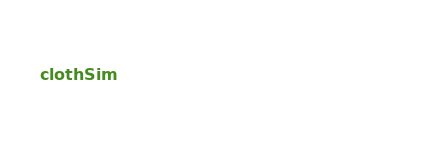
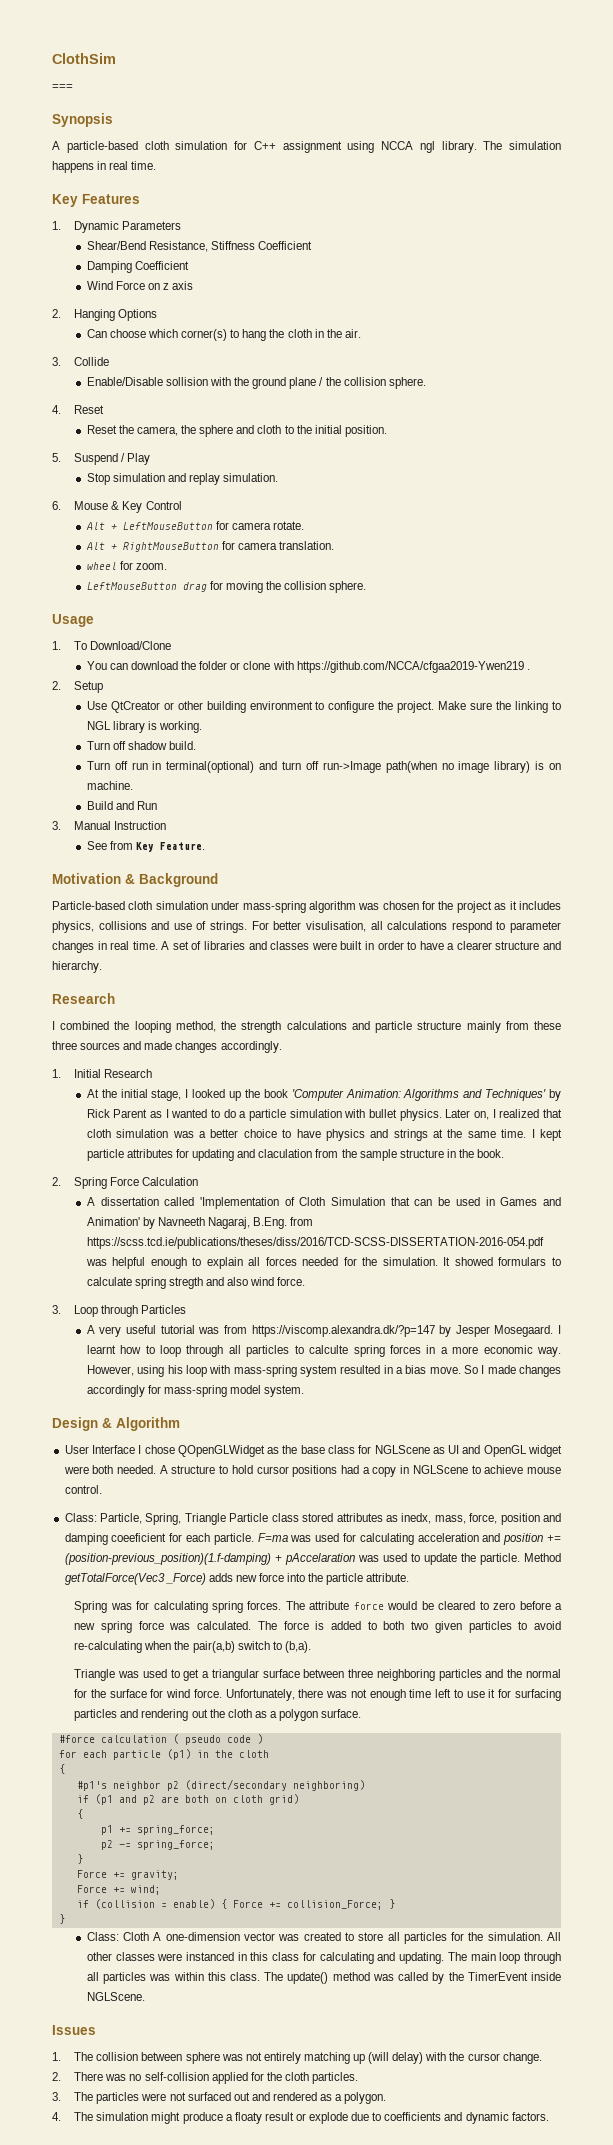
[40,68,118,80] clothSim -> [52,53,116,64] [52,84,73,90] [52,113,113,127] [52,141,561,153] [52,161,157,173] [52,194,140,207] [52,221,182,233] [86,241,313,252] [86,261,189,273] [86,281,194,290] [52,309,158,321] [86,329,361,341] [52,357,110,366] [86,377,426,389] [52,405,105,414] [86,425,387,437] [52,453,151,465] [86,473,279,485] [52,501,182,513] [85,521,305,530] [85,541,335,552] [86,561,168,570] [86,581,367,593] [52,614,94,627] [52,641,172,650] [86,661,530,673] [52,681,104,693] [86,701,561,713] [86,721,203,733] [86,741,197,750] [86,761,561,773] [86,781,133,790] [86,801,158,810] [52,821,167,830] [86,841,206,852] [52,873,218,887] [52,901,561,913] [52,921,562,933] [52,941,561,953] [52,961,102,973] [52,993,115,1004] [52,1021,561,1033] [52,1041,282,1053] [52,1069,153,1078] [86,1089,561,1101] [86,1109,563,1121] [86,1129,563,1141] [86,1149,505,1161] [52,1177,199,1189] [86,1197,561,1209] [86,1217,314,1229] [86,1237,544,1249] [85,1257,562,1269] [86,1277,306,1289] [52,1305,187,1317] [86,1325,561,1337] [86,1345,562,1357] [86,1365,561,1377] [86,1385,305,1397] [52,1417,180,1431] [64,1445,563,1457] [63,1465,562,1477] [64,1485,102,1494] [64,1513,561,1525] [64,1533,562,1545] [64,1553,561,1565] [64,1573,410,1585] [74,1601,562,1613] [74,1621,562,1633] [74,1641,311,1653] [74,1669,562,1681] [74,1689,561,1701] [74,1709,362,1721] [58,1734,263,1745] [58,1749,269,1760] [58,1764,65,1774] [76,1779,365,1791] [76,1794,299,1805] [76,1809,83,1819] [100,1825,215,1835] [100,1840,215,1850] [76,1854,83,1864] [76,1870,179,1880] [76,1885,161,1895] [76,1899,395,1910] [58,1914,65,1924] [86,1932,561,1944] [86,1952,561,1964] [86,1972,561,1984] [86,1992,145,2001] [52,2025,96,2035] [52,2052,542,2064] [52,2072,359,2084] [52,2092,387,2104] [52,2112,549,2124] ClothSim // === // Synopsis // A particle-based cloth simulation for C++ assignment using NCCA ngl library. The simulation happens in real time. // Key Features // 1. Dynamic Parameters // Shear/Bend Resistance, Stiffness Coefficient // Damping Coefficient // Wind Force on z axis // 2. Hanging Options // Can choose which corner(s) to hang the cloth in the air. // 3. Collide // Enable/Disable sollision with the ground plane / the collision sphere. // 4. Reset // Reset the camera, the sphere and cloth to the initial position. // 5. Suspend / Play // Stop simulation and replay simulation. // 6. Mouse & Key Control // Alt + LeftMouseButton for camera rotate. // Alt + RightMouseButton for camera translation. // wheel for zoom. // LeftMouseButton drag for moving the collision sphere. // Usage // 1. To Download/Clone // You can download the folder or clone with https://github.com/NCCA/cfgaa2019-Ywen219 . // 2. Setup // Use QtCreator or other building environment to configure the project. Make sure the linking to NGL library is working. // Turn off shadow build. // Turn off run in terminal(optional) and turn off run->Image path(when no image library) is on machine. // Build and Run // 3. Manual Instruction // See from Key Feature. // Motivation & Background // Particle-based cloth simulation under mass-spring algorithm was chosen for the project as it includes physics, collisions and use of strings. For better visulisation, all calculations respond to parameter changes in real time. A set of libraries and classes were built in order to have a clearer structure and hierarchy. // Research // I combined the looping method, the strength calculations and particle structure mainly from these three sources and made changes accordingly. // 1. Initial Research // At the initial stage, I looked up the book 'Computer Animation: Algorithms and Techniques' by Rick Parent as I wanted to do a particle simulation with bullet physics. Later on, I realized that cloth simulation was a better choice to have physics and strings at the same time. I kept particle attributes for updating and claculation from the sample structure in the book. // 2. Spring Force Calculation // A dissertation called 'Implementation of Cloth Simulation that can be used in Games and Animation' by Navneeth Nagaraj, B.Eng. from https://scss.tcd.ie/publications/theses/diss/2016/TCD-SCSS-DISSERTATION-2016-054.pdf was helpful enough to explain all forces needed for the simulation. It showed formulars to calculate spring stregth and also wind force. // 3. Loop through Particles // A very useful tutorial was from https://viscomp.alexandra.dk/?p=147 by Jesper Mosegaard. I learnt how to loop through all particles to calculte spring forces in a more economic way. However, using his loop with mass-spring system resulted in a bias move. So I made changes accordingly for mass-spring model system. // Design & Algorithm // User Interface I chose QOpenGLWidget as the base class for NGLScene as UI and OpenGL widget were both needed. A structure to hold cursor positions had a copy in NGLScene to achieve mouse control. // Class: Particle, Spring, Triangle Particle class stored attributes as inedx, mass, force, position and damping coeeficient for each particle. F=ma was used for calculating acceleration and position += (position-previous_position)(1.f-damping) + pAccelaration was used to update the particle. Method getTotalForce(Vec3 _Force) adds new force into the particle attribute. // Spring was for calculating spring forces. The attribute force would be cleared to zero before a new spring force was calculated. The force is added to both two given particles to avoid re-calculating when the pair(a,b) switch to (b,a). // Triangle was used to get a triangular surface between three neighboring particles and the normal for the surface for wind force. Unfortunately, there was not enough time left to use it for surfacing particles and rendering out the cloth as a polygon surface. // #force calculation ( pseudo code ) // for each particle (p1) in the cloth // { // #p1's neighbor p2 (direct/secondary neighboring) // if (p1 and p2 are both on cloth grid) // { // p1 += spring_force; // p2 -= spring_force; // } // Force += gravity; // Force += wind; // if (collision = enable) { Force += collision_Force; } // } // Class: Cloth A one-dimension vector was created to store all particles for the simulation. All other classes were instanced in this class for calculating and updating. The main loop through all particles was within this class. The update() method was called by the TimerEvent inside NGLScene. // Issues // 1. The collision between sphere was not entirely matching up (will delay) with the cursor change. // 2. There was no self-collision applied for the cloth particles. // 3. The particles were not surfaced out and rendered as a polygon. // 4. The simulation might produce a floaty result or explode due to coefficients and dynamic factors.

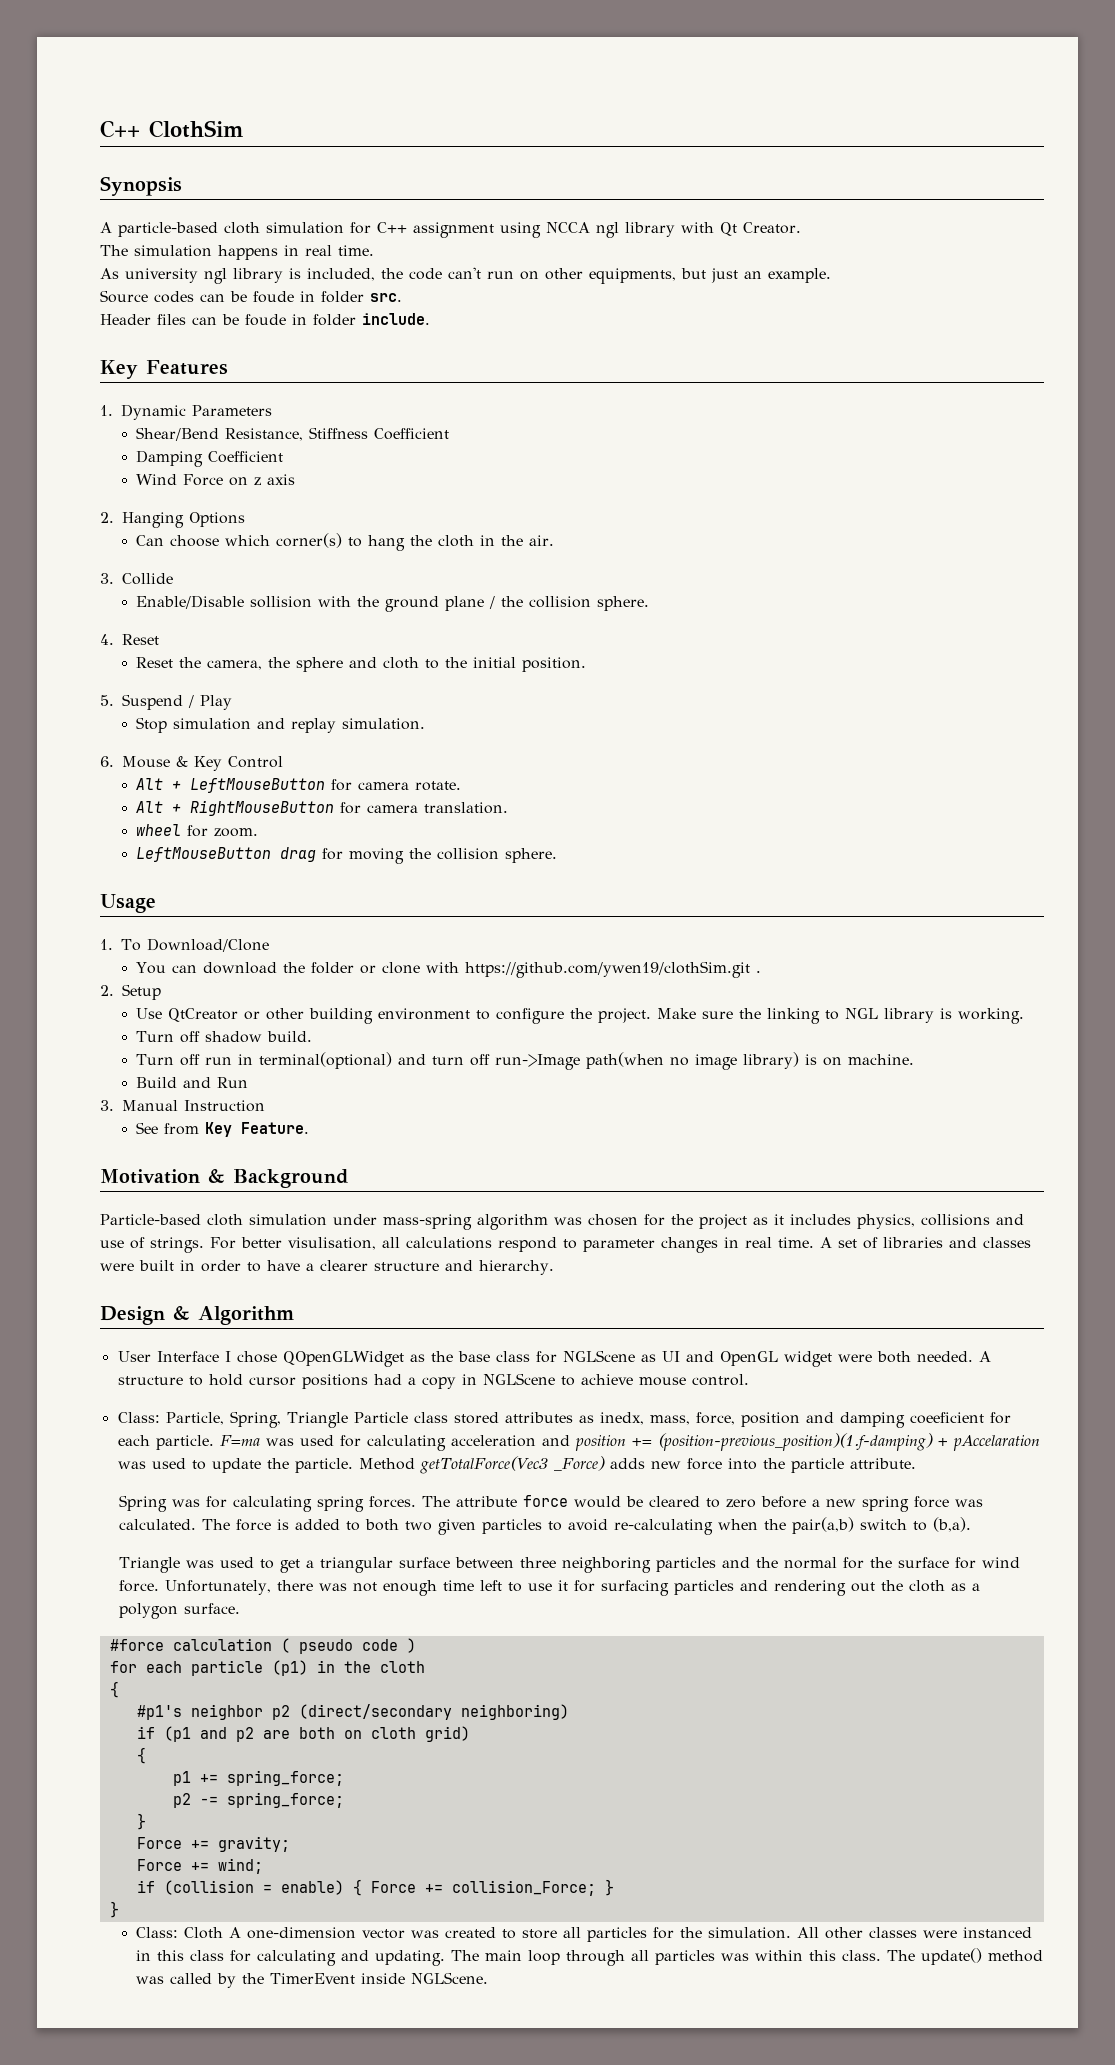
(52, 58) none -> [100,120,140,138] C++
[52,84,73,90] // === -> (244, 129) none
[441,141,477,153] library. -> [625,222,801,237] library with Qt Creator. //
(157, 165) none -> [100,267,831,284] [100,290,402,303] [100,313,430,326] // As university ngl library is included, the code can't run on other equipments, but just an example. // Source codes can be foude in folder src. // Header files can be foude in folder include.
[296,661,524,673] https://github.com/NCCA/cfgaa2019-Ywen219 -> [465,961,751,978] https://github.com/ywen19/clothSim.git
[52,993,115,1004] [52,1021,561,1033] [52,1041,282,1053] [52,1069,153,1078] [86,1089,561,1101] [86,1109,563,1121] [86,1129,563,1141] [86,1149,505,1161] [52,1177,199,1189] [86,1197,561,1209] [86,1217,314,1229] [86,1237,544,1249] [85,1257,562,1269] [86,1277,306,1289] [52,1305,187,1317] [86,1325,561,1337] [86,1345,562,1357] [86,1365,561,1377] [86,1385,305,1397] // Research // I combined the looping method, the strength calculations and particle structure mainly from these three sources and made changes accordingly. // 1. Initial Research // At the initial stage, I looked up the book 'Computer Animation: Algorithms and Techniques' by Rick Parent as I wanted to do a particle simulation with bullet physics. Later on, I realized that cloth simulation was a better choice to have physics and strings at the same time. I kept particle attributes for updating and claculation from the sample structure in the book. // 2. Spring Force Calculation // A dissertation called 'Implementation of Cloth Simulation that can be used in Games and Animation' by Navneeth Nagaraj, B.Eng. from https://scss.tcd.ie/publications/theses/diss/2016/TCD-SCSS-DISSERTATION-2016-054.pdf was helpful enough to explain all forces needed for the simulation. It showed formulars to calculate spring stregth and also wind force. // 3. Loop through Particles // A very useful tutorial was from https://viscomp.alexandra.dk/?p=147 by Jesper Mosegaard. I learnt how to loop through all particles to calculte spring forces in a more economic way. However, using his loop with mass-spring system resulted in a bias move. So I made changes accordingly for mass-spring model system. -> (554, 1267) none
[52,2025,96,2035] [52,2052,542,2064] [52,2072,359,2084] [52,2092,387,2104] [52,2112,549,2124] // Issues // 1. The collision between sphere was not entirely matching up (will delay) with the cursor change. // 2. There was no self-collision applied for the cloth particles. // 3. The particles were not surfaced out and rendered as a polygon. // 4. The simulation might produce a floaty result or explode due to coefficients and dynamic factors. -> (489, 1978) none

